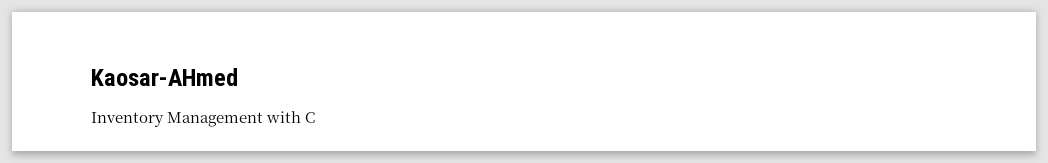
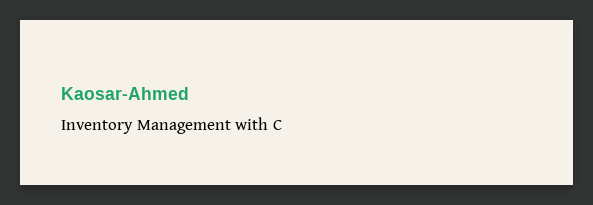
[91,68,238,86] Kaosar-AHmed -> [61,87,189,100] Kaosar-Ahmed

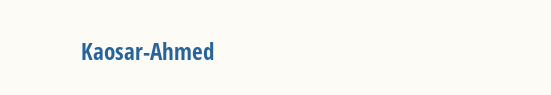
[61,117,282,134] // Inventory Management with C -> (214, 51) none

